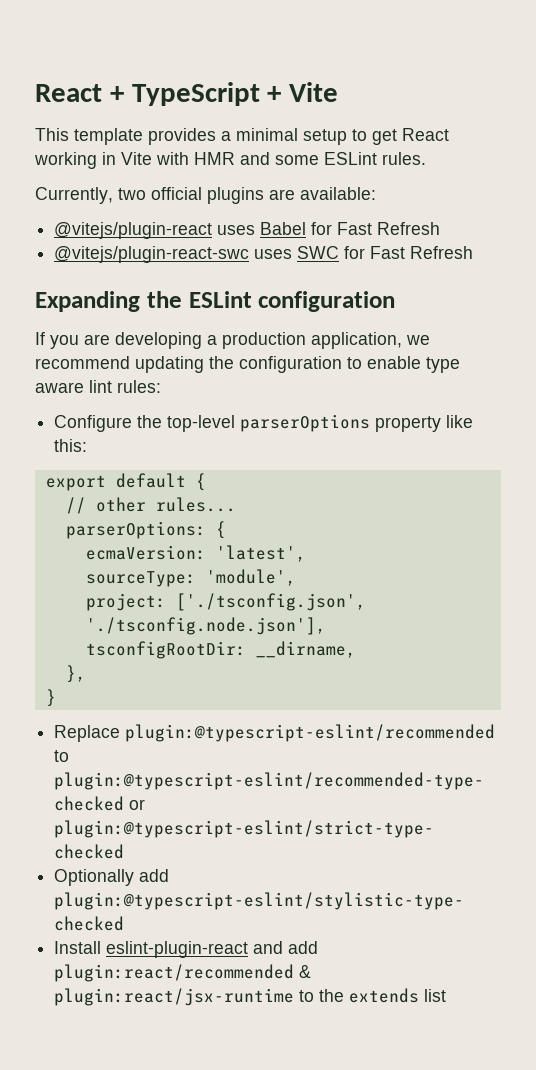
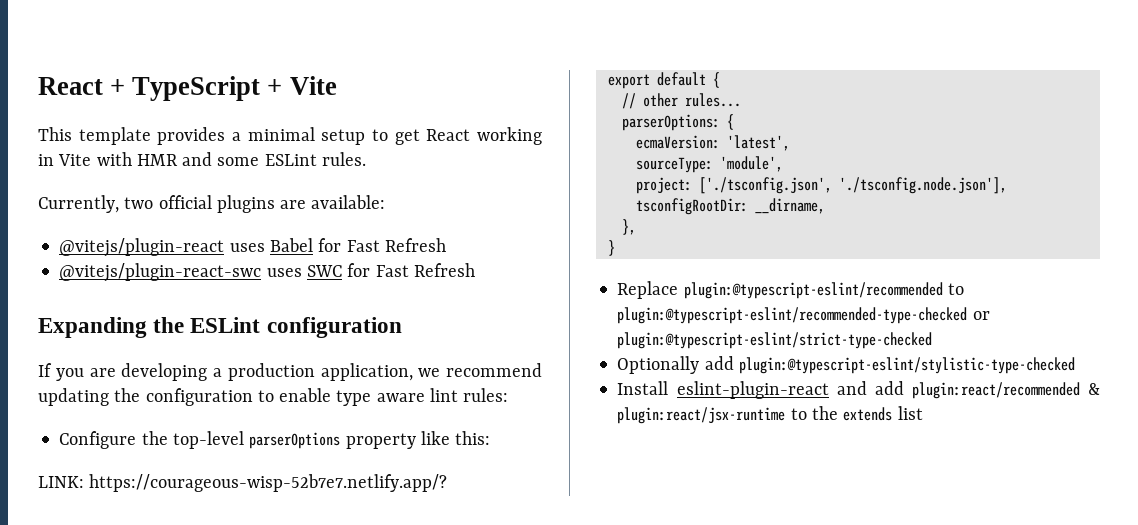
(88, 445) none -> [38,474,448,492] // LINK: https://courageous-wisp-52b7e7.netlify.app/?

